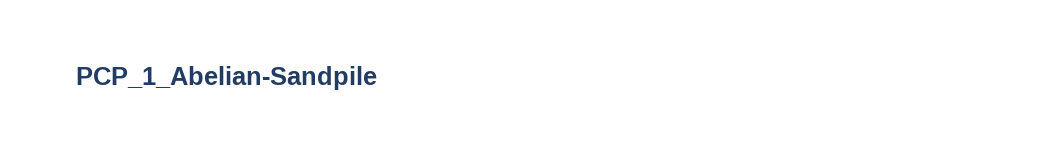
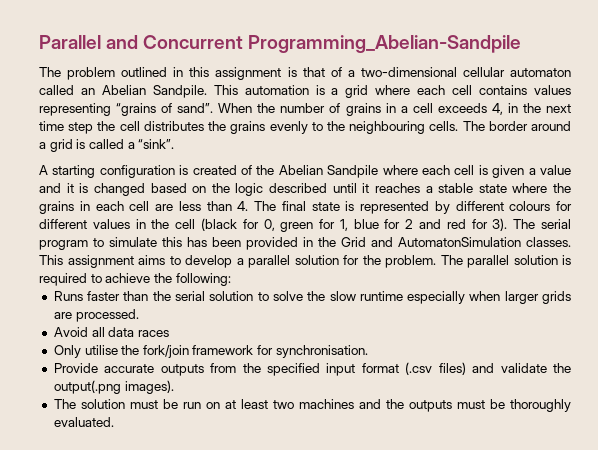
[76,66,377,90] PCP_1_Abelian-Sandpile -> [39,35,522,53] [39,67,571,80] [39,85,571,98] [39,103,571,116] [39,121,572,134] [39,139,175,152] [39,165,571,178] [39,183,571,196] [39,201,572,214] [39,218,571,232] [39,237,571,250] [39,255,571,268] [39,273,231,286] [53,291,571,304] [53,309,139,322] [53,327,169,337] [53,345,368,358] [53,362,571,376] [53,380,174,394] [53,399,571,412] [53,417,114,427] Parallel and Concurrent Programming_Abelian-Sandpile // The problem outlined in this assignment is that of a two-dimensional cellular automaton called an Abelian Sandpile. This automation is a grid where each cell contains values representing “grains of sand”. When the number of grains in a cell exceeds 4, in the next time step the cell distributes the grains evenly to the neighbouring cells. The border around a grid is called a “sink”. // A starting configuration is created of the Abelian Sandpile where each cell is given a value and it is changed based on the logic described until it reaches a stable state where the grains in each cell are less than 4. The final state is represented by different colours for different values in the cell (black for 0, green for 1, blue for 2 and red for 3). The serial program to simulate this has been provided in the Grid and AutomatonSimulation classes. This assignment aims to develop a parallel solution for the problem. The parallel solution is required to achieve the following: // Runs faster than the serial solution to solve the slow runtime especially when larger grids are processed. // Avoid all data races // Only utilise the fork/join framework for synchronisation. // Provide accurate outputs from the specified input format (.csv files) and validate the output(.png images). // The solution must be run on at least two machines and the outputs must be thoroughly evaluated.

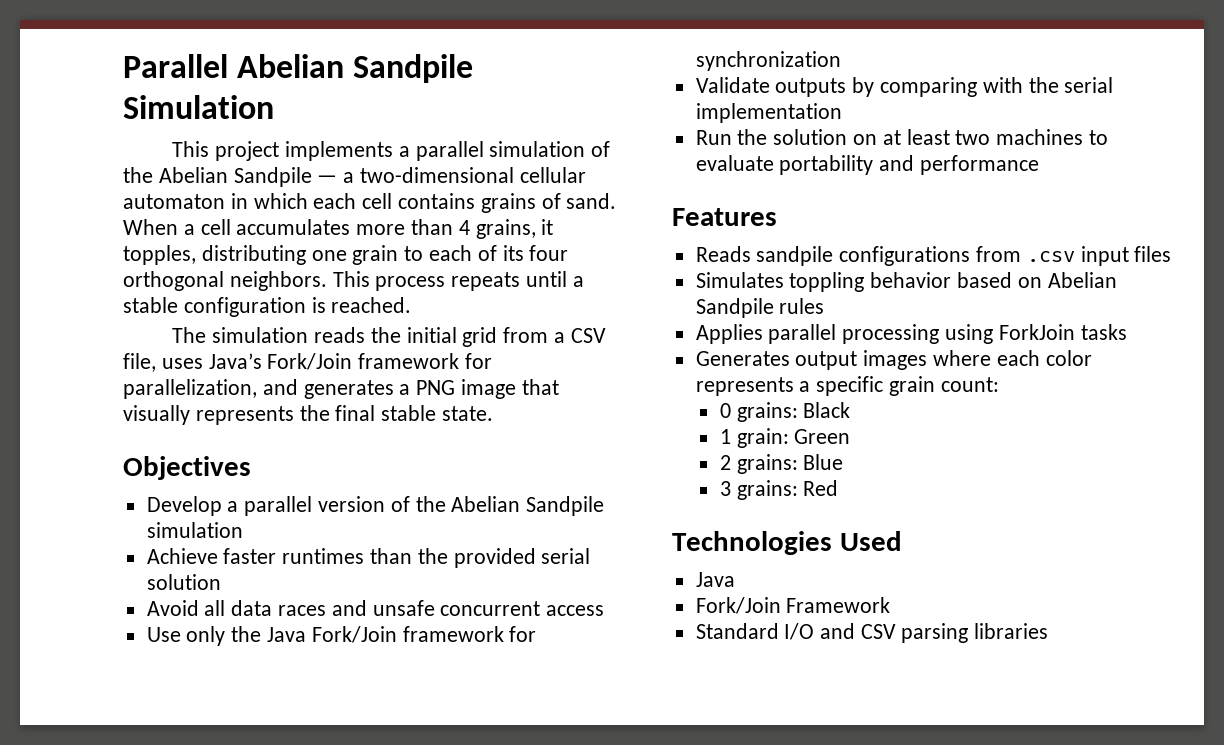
[106,35,522,53] [39,67,571,80] [39,85,571,98] [39,103,571,116] [39,121,572,134] [39,139,175,152] [39,165,571,178] [39,183,571,196] [39,201,572,214] [39,218,571,232] [39,237,571,250] [39,255,571,268] [39,273,231,286] [53,291,121,301] and Concurrent Programming_Abelian-Sandpile // The problem outlined in this assignment is that of a two-dimensional cellular automaton called an Abelian Sandpile. This automation is a grid where each cell contains values representing “grains of sand”. When the number of grains in a cell exceeds 4, in the next time step the cell distributes the grains evenly to the neighbouring cells. The border around a grid is called a “sink”. // A starting configuration is created of the Abelian Sandpile where each cell is given a value and it is changed based on the logic described until it reaches a stable state where the grains in each cell are less than 4. The final state is represented by different colours for different values in the cell (black for 0, green for 1, blue for 2 and red for 3). The serial program to simulate this has been provided in the Grid and AutomatonSimulation classes. This assignment aims to develop a parallel solution for the problem. The parallel solution is required to achieve the following: // Runs faster -> [237,54,474,83] [123,95,274,119] [172,141,611,161] [123,167,586,187] [123,193,617,213] [123,219,554,239] [123,245,569,265] [123,271,584,291] [123,297,412,317] [172,327,606,347] [123,353,493,372] [123,379,559,399] [123,405,494,425] [123,456,251,480] [146,496,605,516] [146,522,243,538] [146,548,365,564] Abelian Sandpile Simulation // This project implements a parallel simulation of the Abelian Sandpile — a two-dimensional cellular automaton in which each cell contains grains of sand. When a cell accumulates more than 4 grains, it topples, distributing one grain to each of its four orthogonal neighbors. This process repeats until a stable configuration is reached. // The simulation reads the initial grid from a CSV file, uses Java’s Fork/Join framework for parallelization, and generates a PNG image that visually represents the final stable state. // Objectives // Develop a parallel version of the Abelian Sandpile simulation // Achieve faster runtimes
(171, 296) none -> [453,548,536,568] provided
[257,291,571,304] [53,309,139,322] [53,327,169,337] [53,345,368,358] [53,362,571,376] [53,380,174,394] [53,399,201,409] to solve the slow runtime especially when larger grids are processed. // Avoid all data races // Only utilise the fork/join framework for synchronisation. // Provide accurate outputs from the specified input format (.csv files) and validate the output(.png images). // The solution must be run -> [146,600,605,616] [146,626,537,646] [695,51,841,71] [695,77,1114,97] [695,103,842,123] [695,129,848,145] // Avoid all data races and unsafe concurrent access // Use only the Java Fork/Join framework for synchronization // Validate outputs by comparing with the serial implementation // Run the solution
[358,399,571,412] [53,417,114,427] and the outputs must be thoroughly evaluated. -> [1089,130,1109,145] [695,155,1040,175] [672,208,777,226] [695,246,1172,266] [695,272,1117,292] [695,298,825,318] [695,324,1127,344] [695,350,1092,370] [695,376,999,396] [719,402,851,422] [719,428,851,448] [719,454,844,474] [719,480,839,500] [672,531,902,555] [695,572,735,587] [695,597,891,614] [695,623,1048,643] to evaluate portability and performance // Features // Reads sandpile configurations from .csv input files // Simulates toppling behavior based on Abelian Sandpile rules // Applies parallel processing using ForkJoin tasks // Generates output images where each color represents a specific grain count: // 0 grains: Black // 1 grain: Green // 2 grains: Blue // 3 grains: Red // Technologies Used // Java // Fork/Join Framework // Standard I/O and CSV parsing libraries

